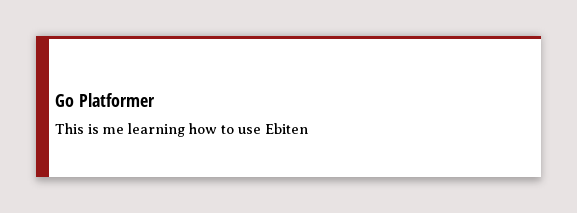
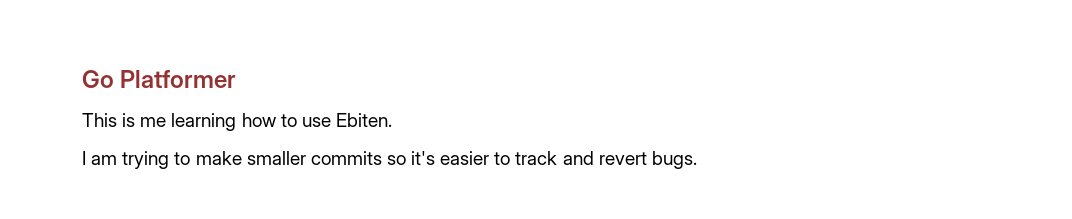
[265,123,308,134] Ebiten -> [335,113,392,127] [82,151,697,169] Ebiten. // I am trying to make smaller commits so it's easier to track and revert bugs.

